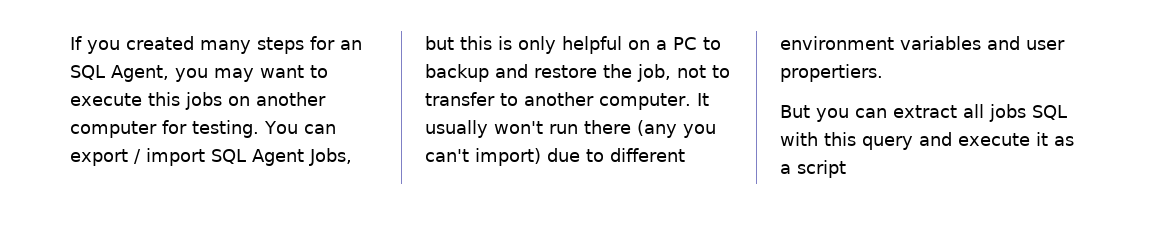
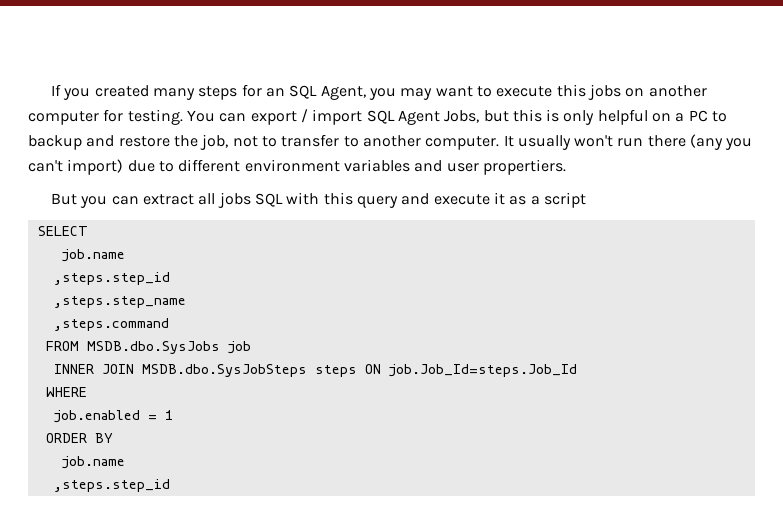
(846, 169) none -> [37,226,88,236] [61,249,125,262] [53,272,170,285] [53,296,186,308] [53,318,169,331] [45,341,251,354] [53,364,577,377] [45,387,87,397] [53,410,173,423] [45,433,113,443] [61,456,125,469] [53,479,170,492] // SELECT // job.name // ,steps.step_id // ,steps.step_name // ,steps.command // FROM MSDB.dbo.SysJobs job // INNER JOIN MSDB.dbo.SysJobSteps steps ON job.Job_Id=steps.Job_Id // WHERE // job.enabled = 1 // ORDER BY // job.name // ,steps.step_id

